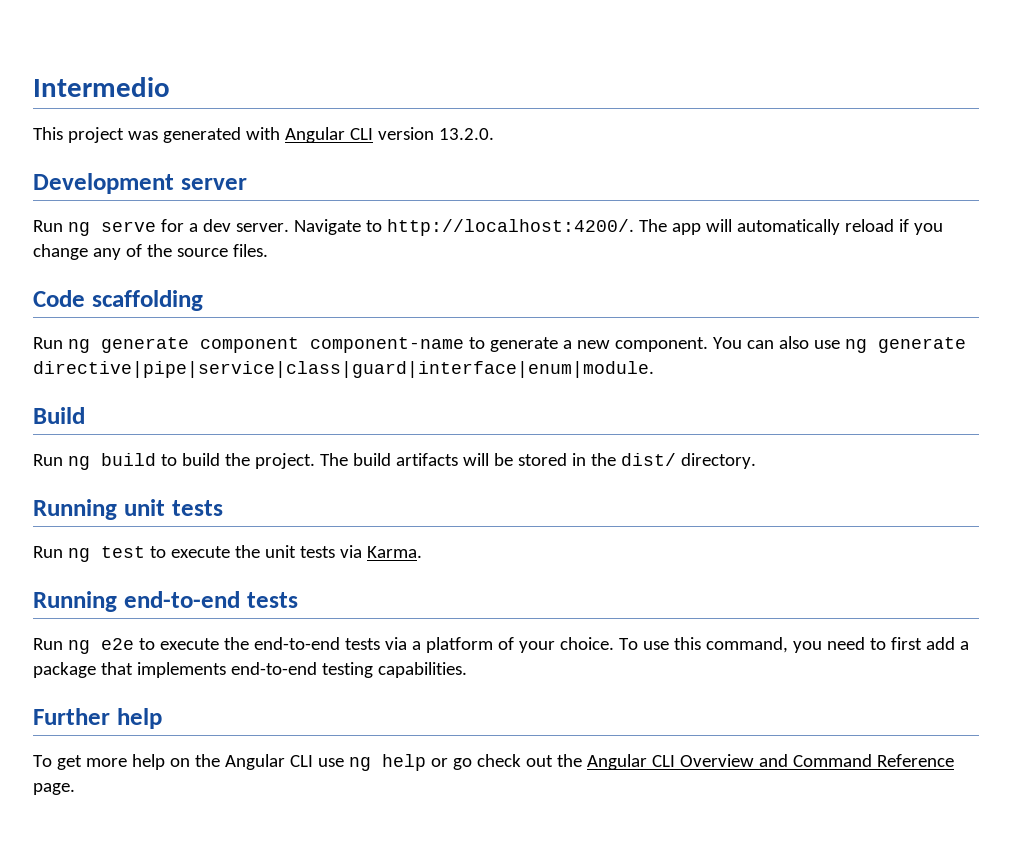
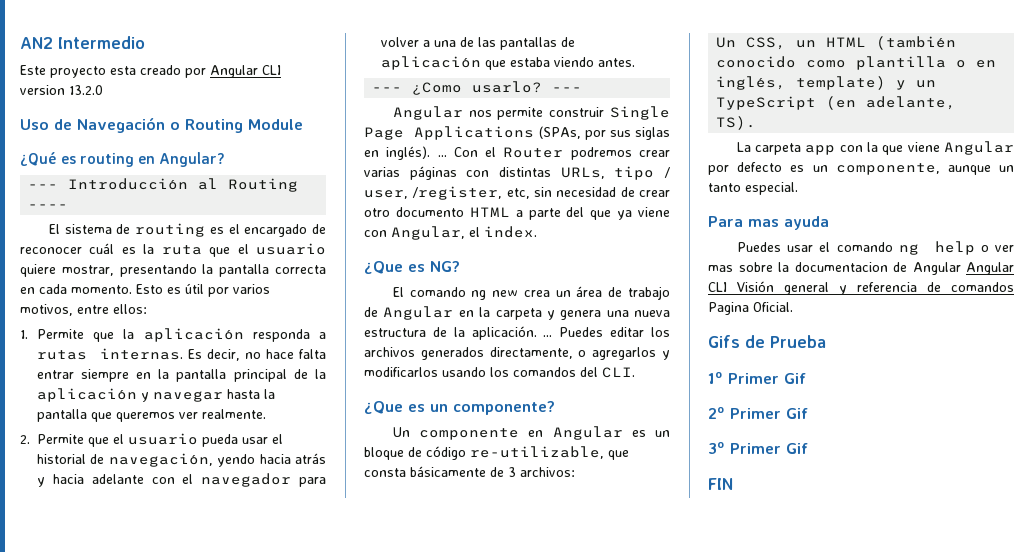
(33, 87) none -> [20,37,53,49] AN2
[33,127,494,143] [33,173,247,194] [33,219,943,236] [33,244,268,260] [33,290,203,311] [33,336,966,353] [33,361,654,378] [33,407,85,424] [33,453,756,470] [33,499,223,520] [33,545,422,562] [33,591,298,612] [33,637,969,654] [33,662,467,678] [33,708,162,729] [33,754,954,771] [33,783,75,795] This project was generated with Angular CLI version 13.2.0. // Development server // Run ng serve for a dev server. Navigate to http://localhost:4200/. The app will automatically reload if you change any of the source files. // Code scaffolding // Run ng generate component component-name to generate a new component. You can also use ng generate directive|pipe|service|class|guard|interface|enum|module. // Build // Run ng build to build the project. The build artifacts will be stored in the dist/ directory. // Running unit tests // Run ng test to execute the unit tests via Karma. // Running end-to-end tests // Run ng e2e to execute the end-to-end tests via a platform of your choice. To use this command, you need to first add a package that implements end-to-end testing capabilities. // Further help // To get more help on the Angular CLI use ng help or go check out the Angular CLI Overview and Command Reference page. -> [20,65,281,78] [20,85,103,95] [20,118,303,133] [20,152,226,167] [28,178,299,192] [28,204,69,209] [48,223,326,237] [20,243,326,257] [20,264,326,277] [20,283,270,297] [20,304,147,316] [20,328,326,342] [36,348,326,361] [36,369,326,382] [36,388,275,402] [36,409,266,422] [20,433,283,447] [37,453,326,467] [37,473,326,487] [381,37,575,50] [381,56,635,70] [372,81,583,95] [392,106,670,120] [364,126,670,140] [364,146,670,160] [364,166,670,180] [364,186,670,200] [364,207,670,220] [364,226,537,240] [364,261,460,274] [392,286,670,300] [364,306,670,320] [364,326,670,340] [364,347,670,360] [364,367,635,378] [364,401,555,415] [392,426,670,440] [364,446,629,460] [364,466,575,477] [716,36,957,50] [716,56,997,70] [716,76,937,90] [716,96,957,110] [716,116,757,130] [736,141,1014,155] [708,162,1014,175] [708,182,798,195] [708,216,829,230] [736,241,1014,255] [708,262,1014,275] [708,281,1014,295] [708,302,793,315] [708,335,826,348] [708,372,806,384] [708,407,808,419] [708,442,808,454] [708,478,733,490] Este proyecto esta creado por Angular CLI version 13.2.0 // Uso de Navegación o Routing Module // ¿Qué es routing en Angular? // --- Introducción al Routing ---- // El sistema de routing es el encargado de reconocer cuál es la ruta que el usuario quiere mostrar, presentando la pantalla correcta en cada momento. Esto es útil por varios motivos, entre ellos: // 1. Permite que la aplicación responda a rutas internas. Es decir, no hace falta entrar siempre en la pantalla principal de la aplicación y navegar hasta la pantalla que queremos ver realmente. // 2. Permite que el usuario pueda usar el historial de navegación, yendo hacia atrás y hacia adelante con el navegador para volver a una de las pantallas de aplicación que estaba viendo antes. // --- ¿Como usarlo? --- // Angular nos permite construir Single Page Applications (SPAs, por sus siglas en inglés). ... Con el Router podremos crear varias páginas con distintas URLs, tipo / user, /register, etc, sin necesidad de crear otro documento HTML a parte del que ya viene con Angular, el index. // ¿Que es NG? // El comando ng new crea un área de trabajo de Angular en la carpeta y genera una nueva estructura de la aplicación. ... Puedes editar los archivos generados directamente, o agregarlos y modificarlos usando los comandos del CLI. // ¿Que es un componente? // Un componente en Angular es un bloque de código re-utilizable, que consta básicamente de 3 archivos: // Un CSS, un HTML (también conocido como plantilla o en inglés, template) y un TypeScript (en adelante, TS). // La carpeta app con la que viene Angular por defecto es un componente, aunque un tanto especial. // Para mas ayuda // Puedes usar el comando ng help o ver mas sobre la documentacion de Angular Angular CLI Visión general y referencia de comandos Pagina Oficial. // Gifs de Prueba // 1º Primer Gif // 2º Primer Gif // 3º Primer Gif // FIN

